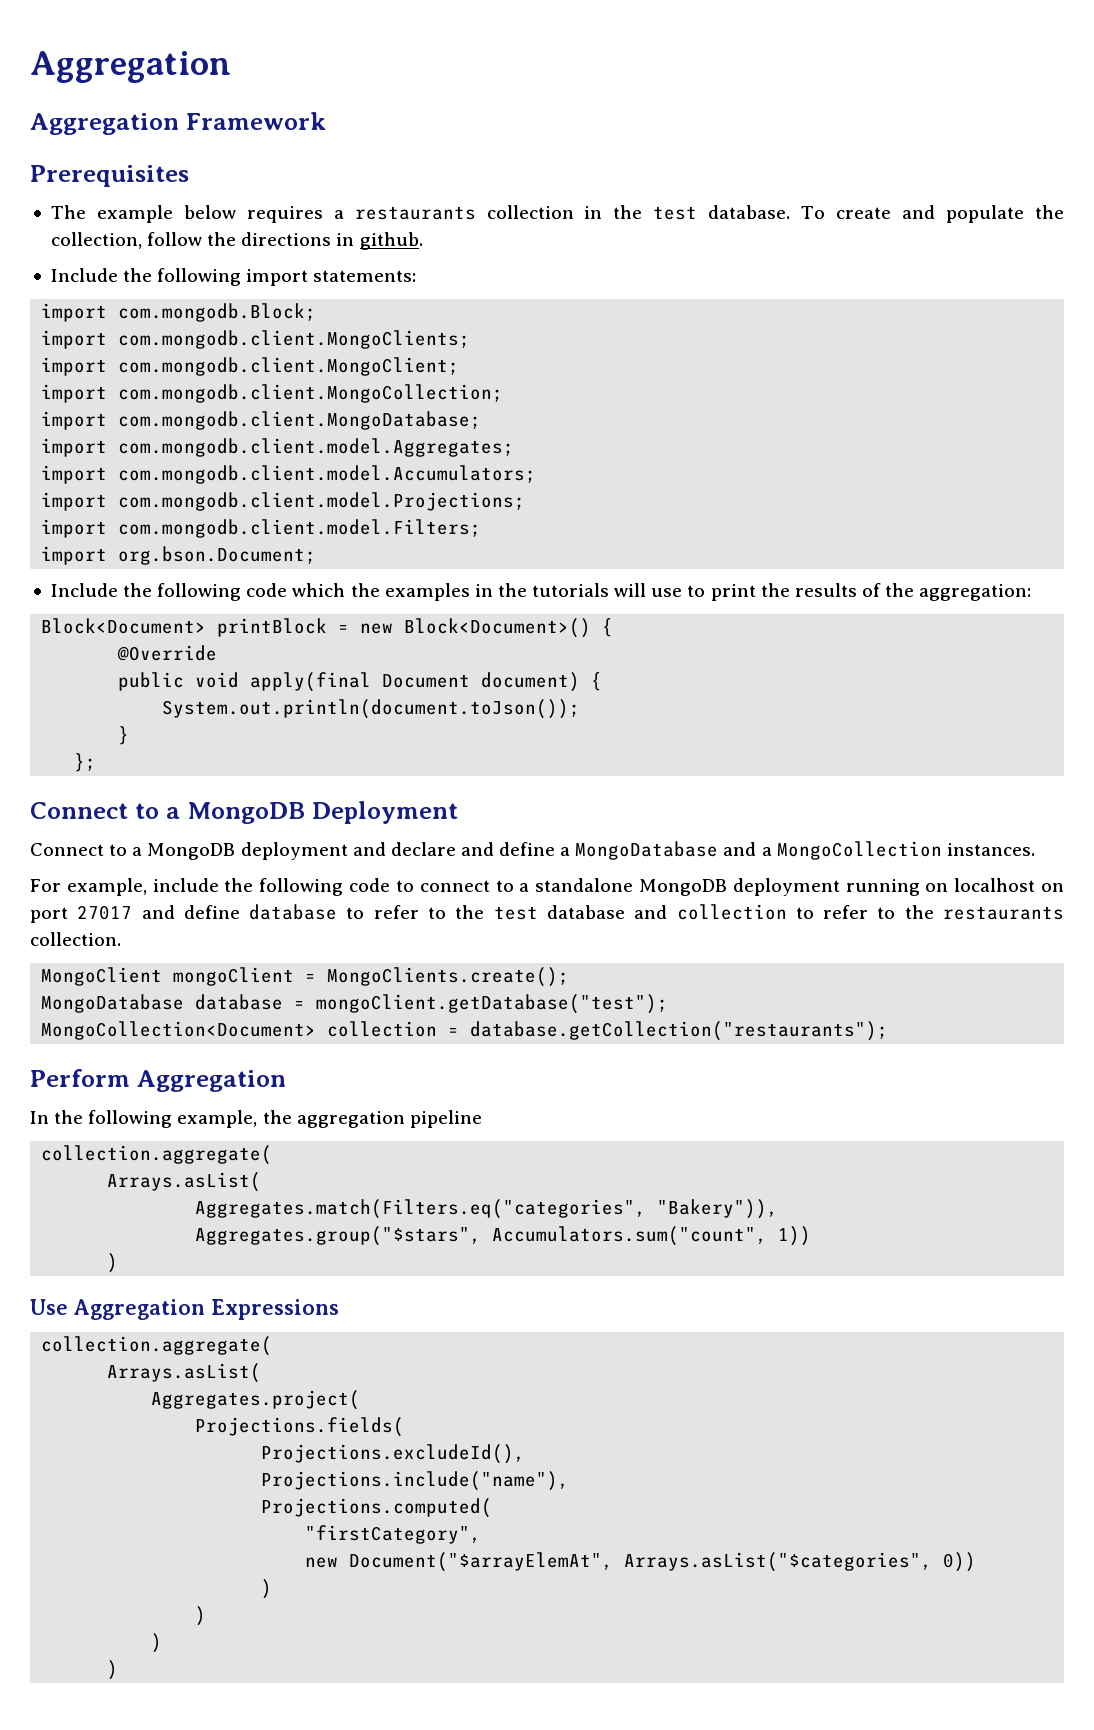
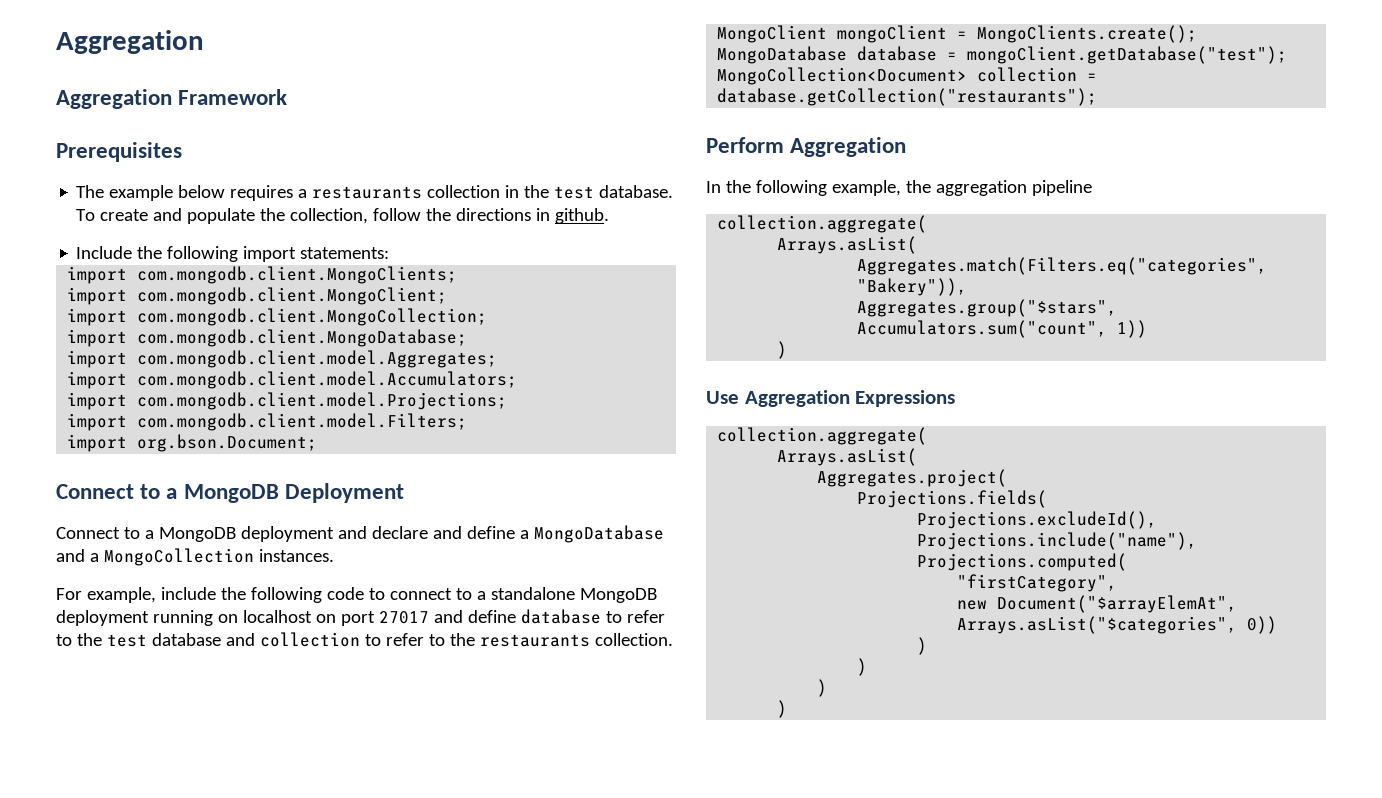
[41,303,317,322] // import com.mongodb.Block; -> (390, 253) none
[50,583,1032,601] [41,618,614,638] [117,645,218,661] [118,672,603,692] [162,699,581,719] [118,726,130,745] [74,753,97,772] // Include the following code which the examples in the tutorials will use to print the results of the aggregation: // Block<Document> printBlock = new Block<Document>() { // @Override // public void apply(final Document document) { // System.out.println(document.toJson()); // } // }; -> (318, 443) none

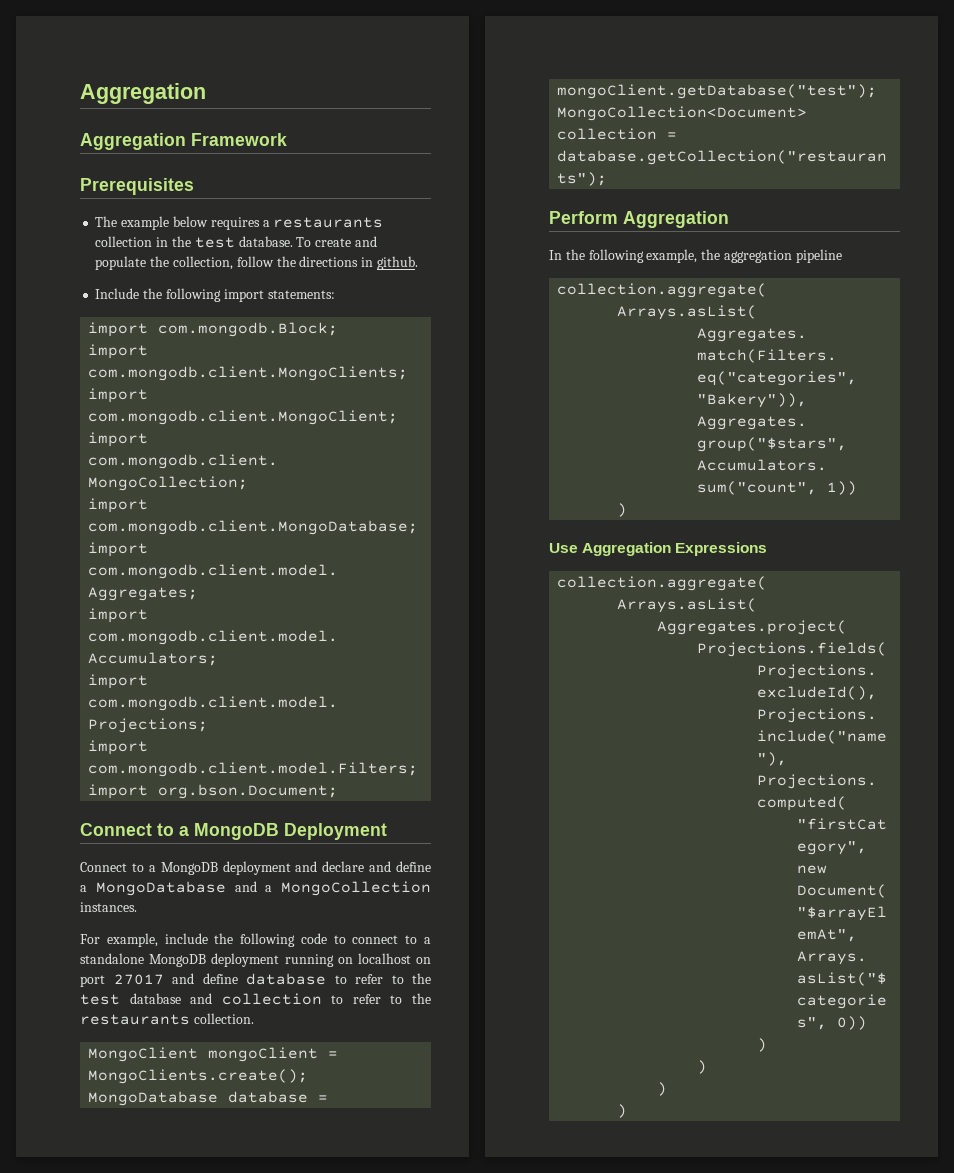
(390, 253) none -> [88,322,339,337] // import com.mongodb.Block;

